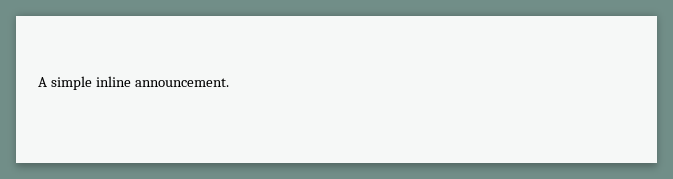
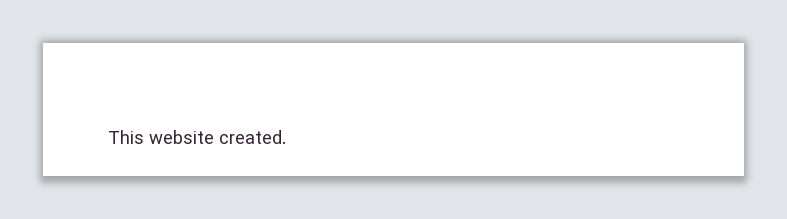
[38,76,229,90] A simple inline announcement. -> [108,130,286,144] This website created.

